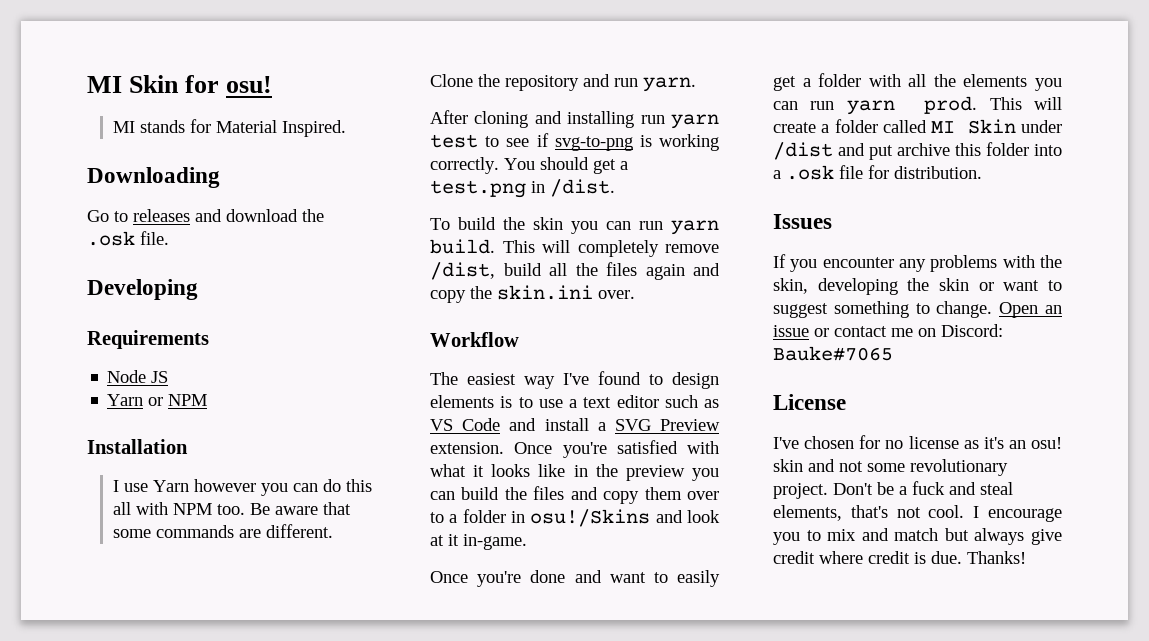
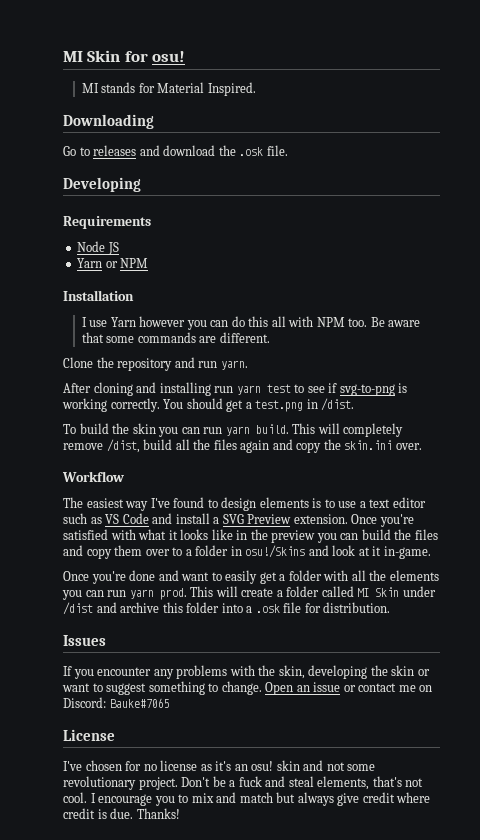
[869,145,893,160] put -> (117, 607) none

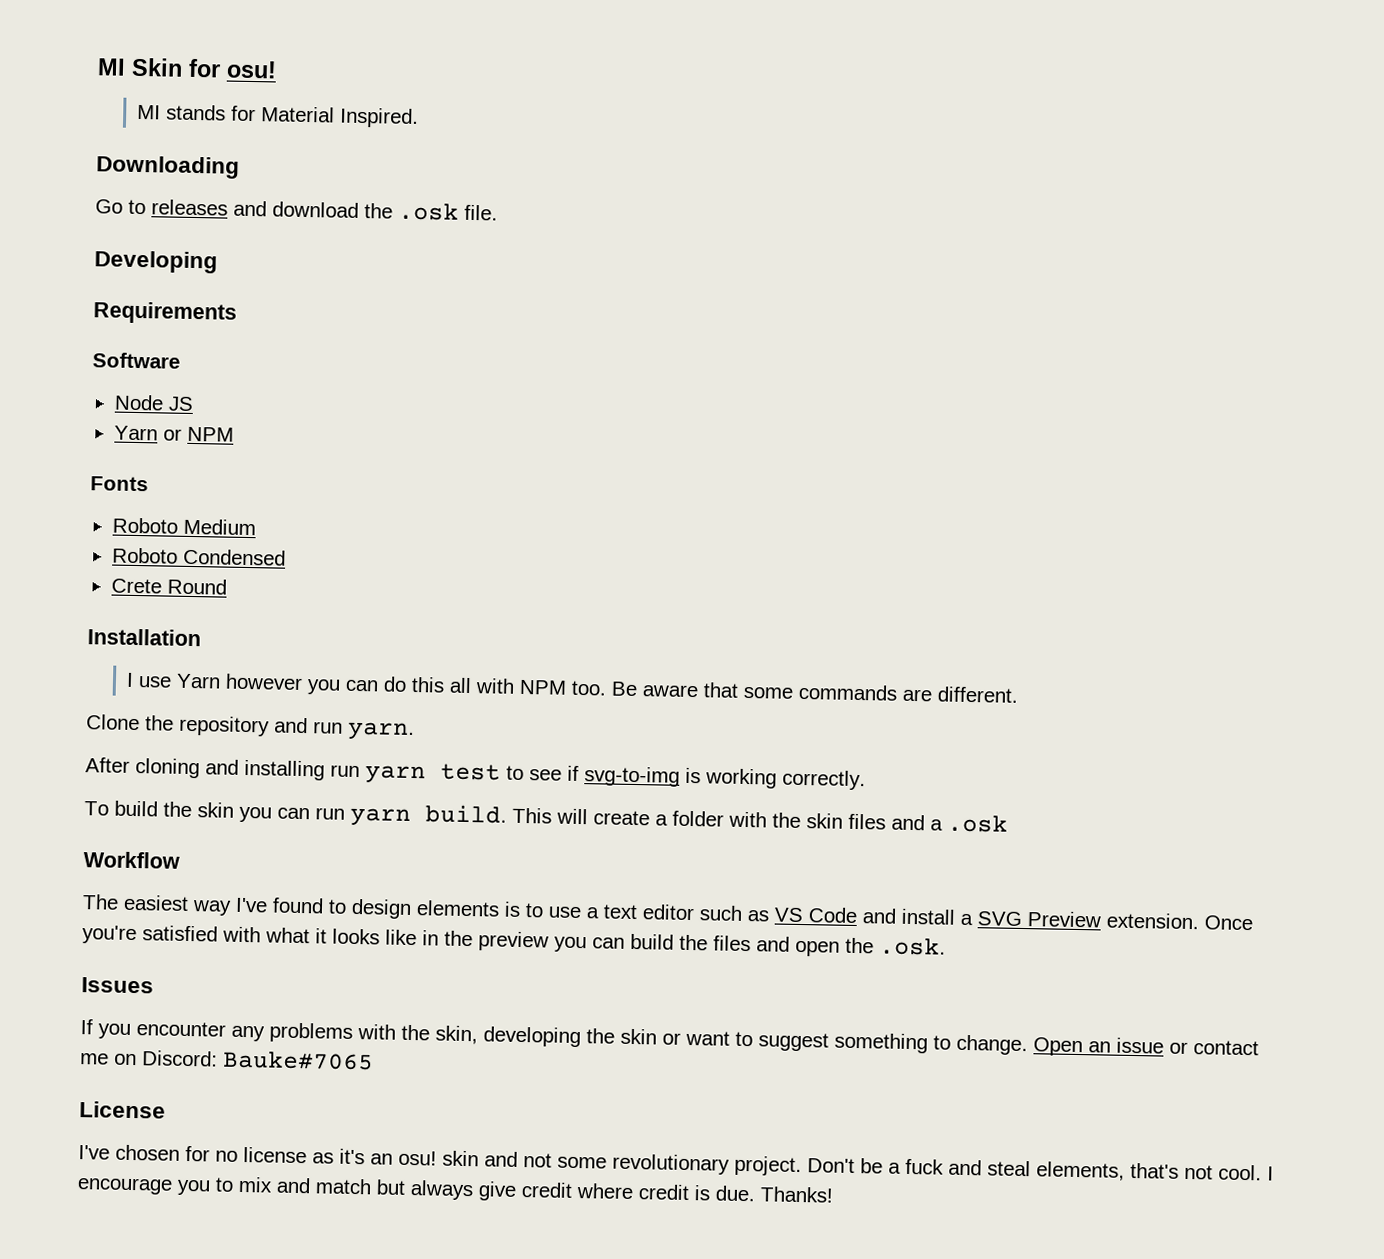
(151, 222) none -> [92,352,180,369] // Software
(149, 263) none -> [90,476,148,492] [111,517,256,536] [111,547,286,566] [110,578,227,595] // Fonts // Roboto Medium // Roboto Condensed // Crete Round
[339,384,395,396] svg-to-png -> [584,766,680,787] svg-to-img
[163,398,355,412] You should get a test.png in /dist. -> (866, 780) none
[343,423,404,437] [63,439,422,453] completely remove /dist, build all the files again and copy the skin.ini over. -> [593,810,1008,833] create a folder with the skin files and a .osk
[86,545,431,559] [63,570,439,584] [62,586,436,600] [63,602,391,615] copy them over to a folder in osu!/Skins and look at it in-game. // Once you're done and want to easily get a folder with all the elements you can run yarn prod. This will create a folder called MI Skin under /dist and archive this folder into a .osk file for distribution. -> [795,937,946,957] open the .osk.

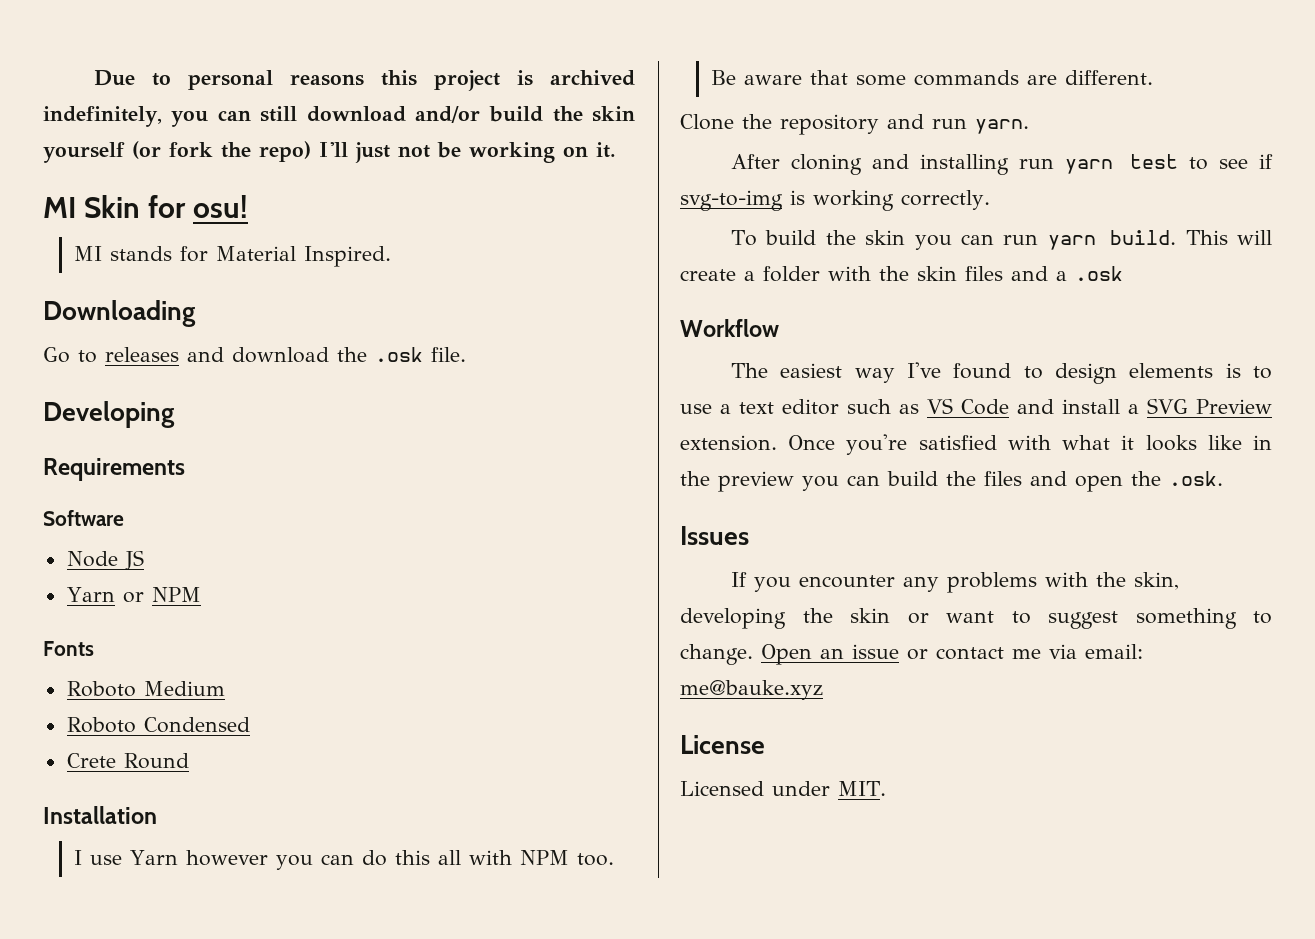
(97, 67) none -> [93,70,635,91] [43,106,635,127] [43,141,616,163] Due to personal reasons this project is archived indefinitely, you can still download and/or build the skin yourself (or fork the repo) I'll just not be working on it. //
[114,1050,374,1071] [79,1101,166,1119] [78,1144,1274,1181] [77,1176,833,1203] on Discord: Bauke#7065 // License // I've chosen for no license as it's an osu! skin and not some revolutionary project. Don't be a fuck and steal elements, that's not cool. I encourage you to mix and match but always give credit where credit is due. Thanks! -> [1049,644,1143,659] [680,680,823,700] [680,735,765,754] [680,781,886,796] via email: me@bauke.xyz // License // Licensed under MIT.

